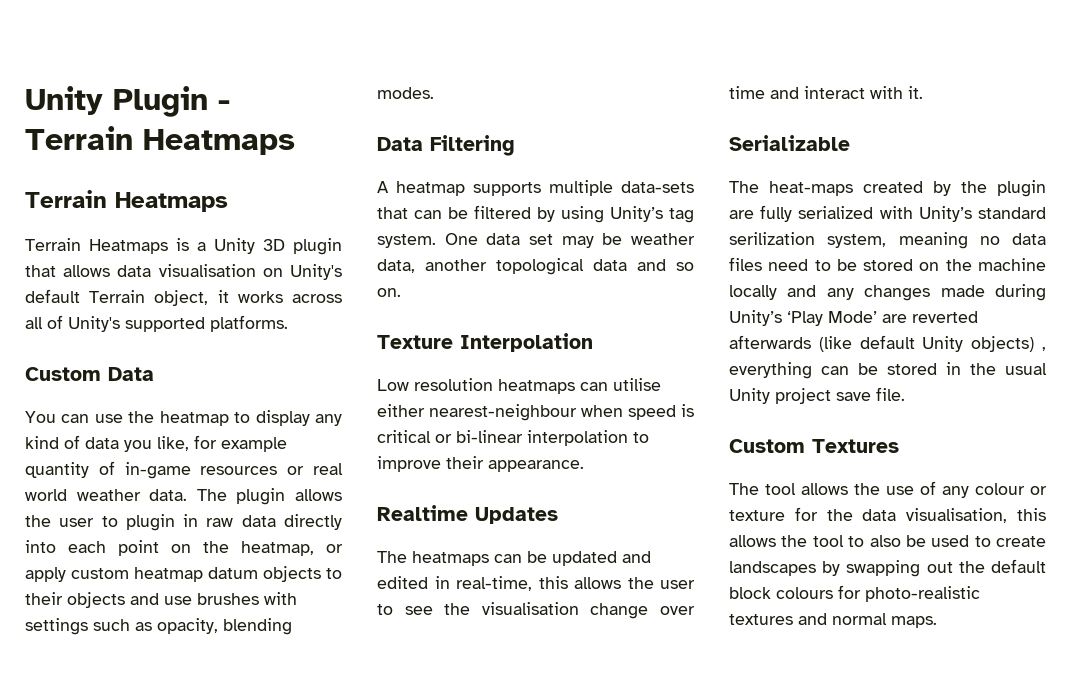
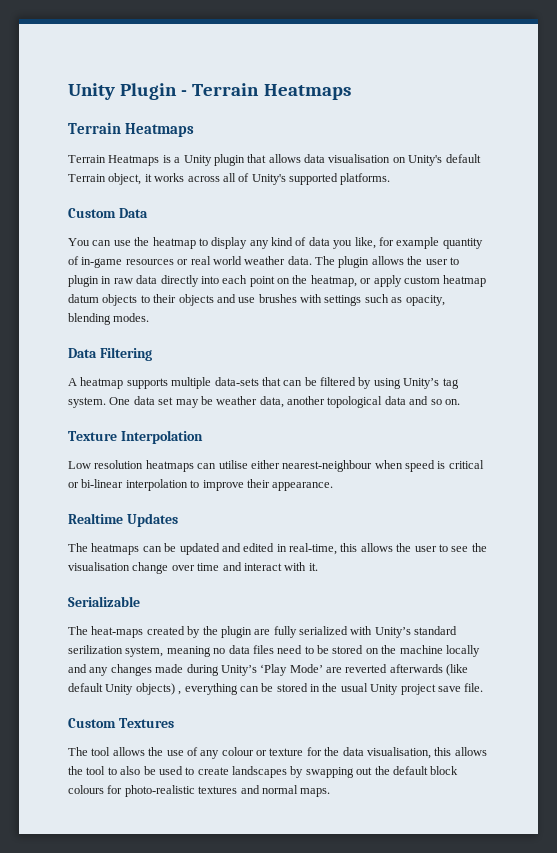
[263,239,285,251] 3D -> (212, 160) none

